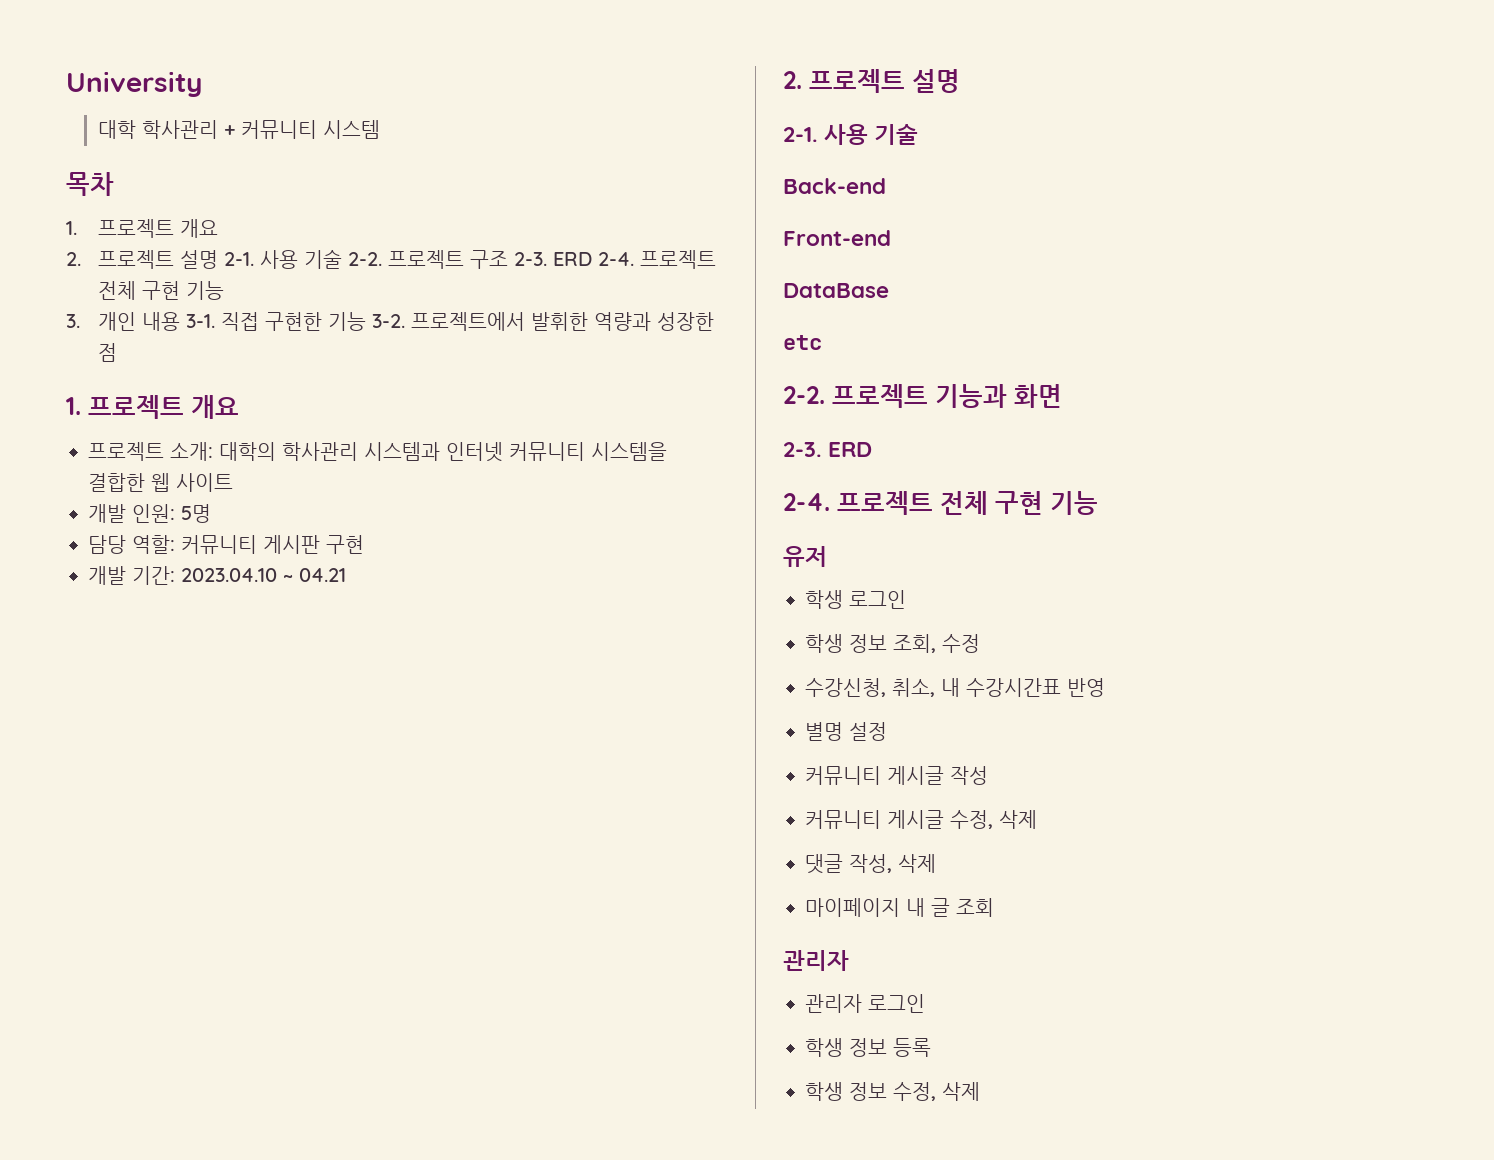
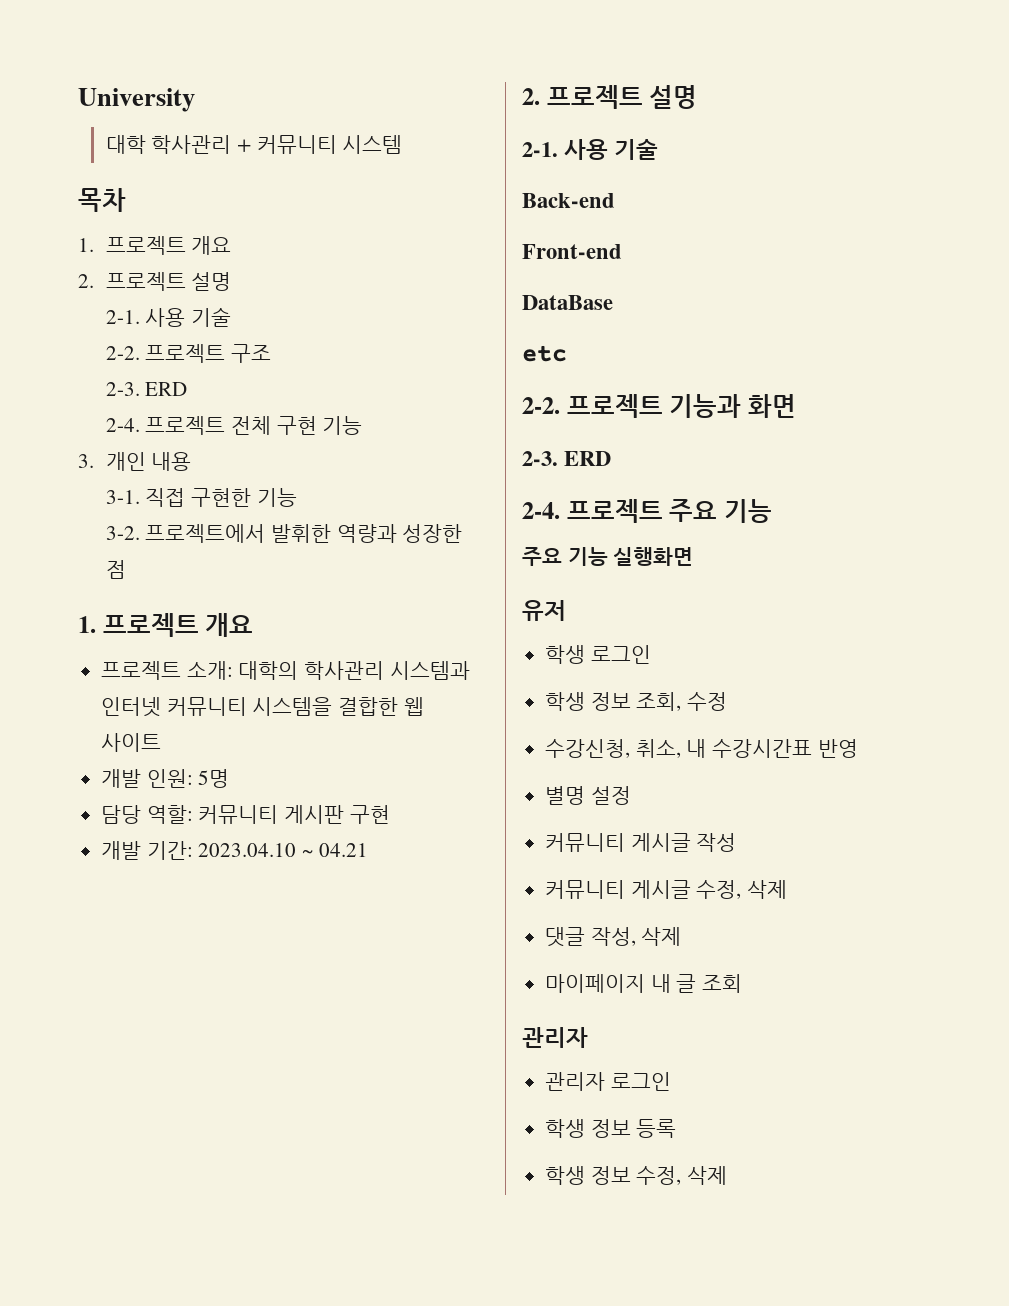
[224,249,343,269] 2-1. 사용 기술 -> [105,307,231,327] // 2-1. 사용 기술 //
[514,252,593,266] 2-3. ERD -> [105,382,188,396] // 2-3. ERD //
(181, 321) none -> (192, 461) //
(367, 321) none -> (297, 497) //
[940,491,1098,515] 전체 구현 기능 -> [669,499,772,523] [522,547,694,566] 주요 기능 // 주요 기능 실행화면

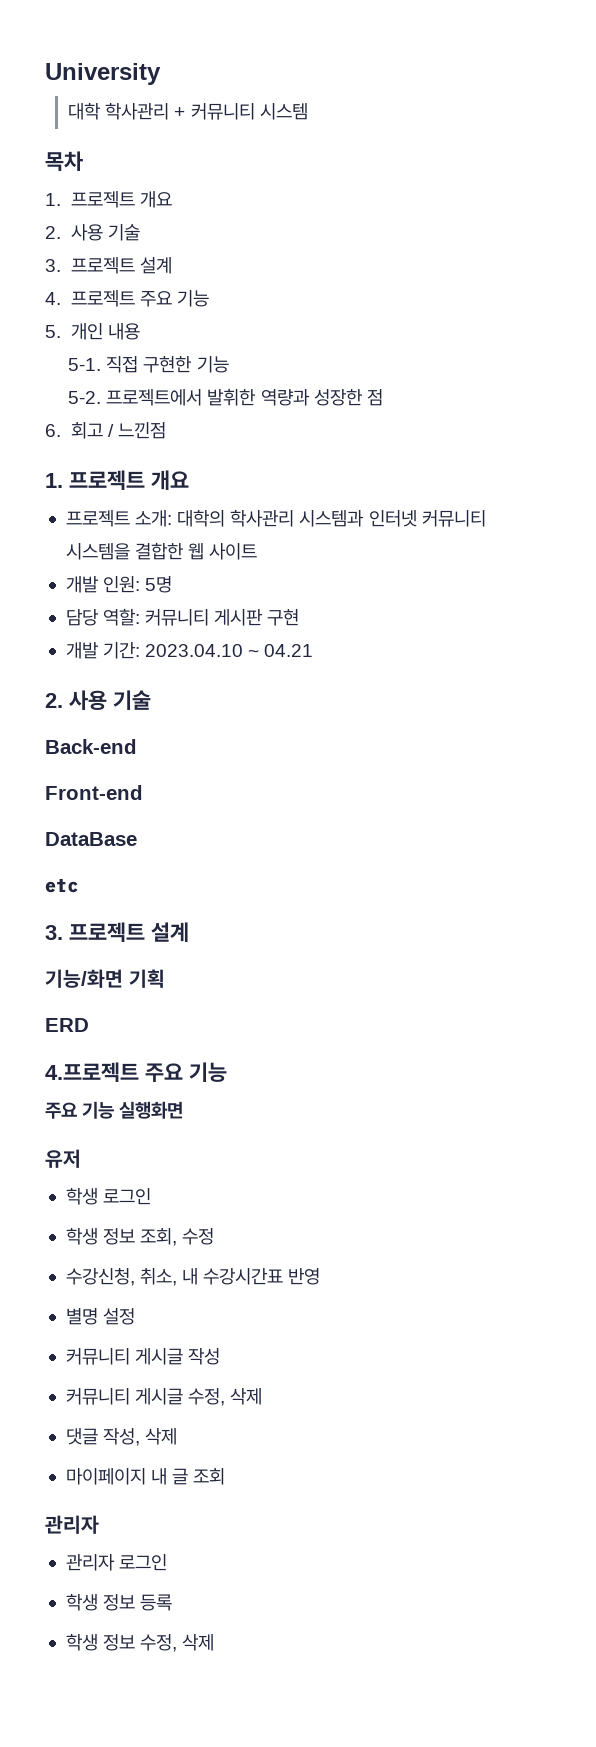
[105,272,232,291] [105,307,231,327] [105,344,271,363] [105,382,188,396] [105,416,363,435] [78,454,94,468] 프로젝트 설명 // 2-1. 사용 기술 // 2-2. 프로젝트 구조 // 2-3. ERD // 2-4. 프로젝트 전체 구현 기능 // 3. -> [70,224,140,241] [45,257,172,274] [45,290,209,307] [45,325,61,338] 사용 기술 // 3. 프로젝트 설계 // 4. 프로젝트 주요 기능 // 5.
[105,490,140,504] 3-1. -> [68,358,102,371] 5-1.
[105,526,140,540] 3-2. -> [68,391,102,404] 5-2.
(126, 569) none -> [45,422,166,439] // 6. 회고 / 느낀점
[546,85,698,109] [522,142,558,157] 프로젝트 설명 // 2-1. -> (63, 700) none
[522,394,796,418] [522,451,612,466] [522,499,663,523] 2-2. 프로젝트 기능과 화면 // 2-3. ERD // 2-4. 프로젝트 -> [45,922,189,942] [45,969,165,988] [45,1018,89,1032] [45,1062,139,1082] 3. 프로젝트 설계 // 기능/화면 기획 // ERD // 4.프로젝트

